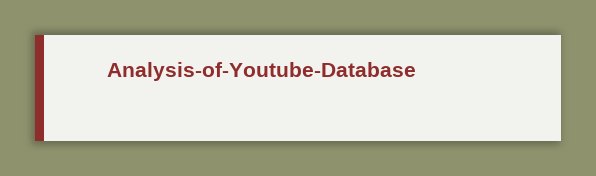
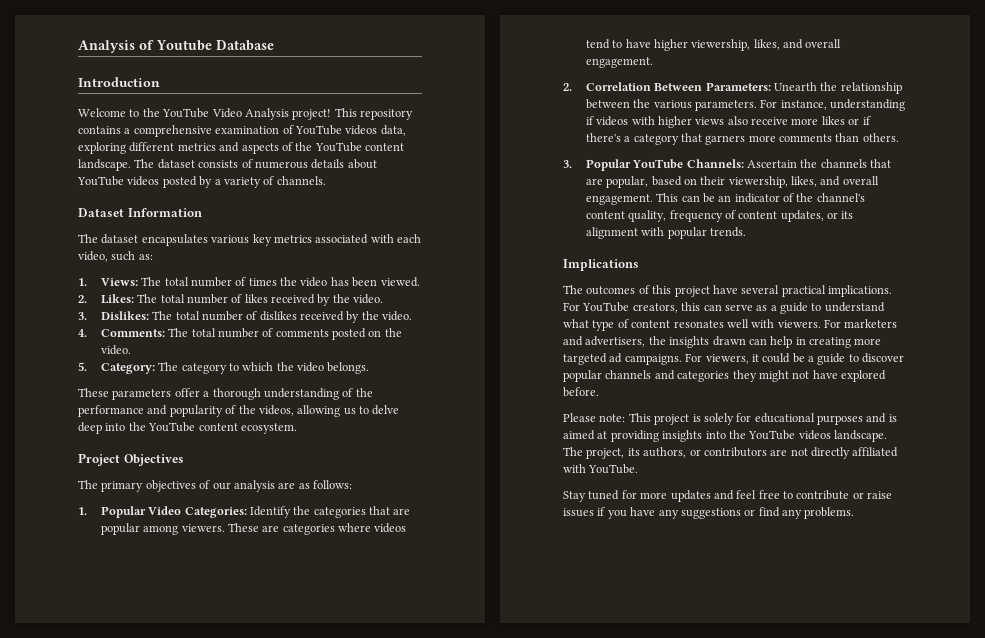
[107,62,416,81] Analysis-of-Youtube-Database -> [78,40,274,53] [78,77,160,87] [78,108,413,120] [78,125,406,137] [78,142,404,154] [78,159,377,171] [77,176,326,188] [78,208,202,217] [78,234,421,246] [78,251,153,262] [78,277,420,287] [78,294,384,306] [78,311,413,323] [78,328,402,340] [100,345,131,355] [78,362,370,374] [78,388,373,400] [78,405,400,417] [78,422,297,434] [78,453,184,466] [78,480,352,492] [78,506,411,518] [100,523,407,535] [585,39,842,51] [585,57,653,68] [563,82,902,94] [585,99,906,111] [585,116,871,128] [585,133,899,145] [563,159,892,171] [585,176,879,188] [585,193,865,205] [585,210,854,222] [585,227,746,239] [563,259,639,271] [563,285,892,297] [563,302,885,314] [563,319,898,331] [563,336,882,348] [563,353,905,365] [563,370,886,382] [563,387,599,397] [563,413,897,425] [563,430,887,442] [563,447,899,459] [563,464,639,474] [563,490,893,502] [563,507,855,519] Analysis of Youtube Database // Introduction // Welcome to the YouTube Video Analysis project! This repository contains a comprehensive examination of YouTube videos data, exploring different metrics and aspects of the YouTube content landscape. The dataset consists of numerous details about YouTube videos posted by a variety of channels. // Dataset Information // The dataset encapsulates various key metrics associated with each video, such as: // 1. Views: The total number of times the video has been viewed. // 2. Likes: The total number of likes received by the video. // 3. Dislikes: The total number of dislikes received by the video. // 4. Comments: The total number of comments posted on the video. // 5. Category: The category to which the video belongs. // These parameters offer a thorough understanding of the performance and popularity of the videos, allowing us to delve deep into the YouTube content ecosystem. // Project Objectives // The primary objectives of our analysis are as follows: // 1. Popular Video Categories: Identify the categories that are popular among viewers. These are categories where videos tend to have higher viewership, likes, and overall engagement. // 2. Correlation Between Parameters: Unearth the relationship between the various parameters. For instance, understanding if videos with higher views also receive more likes or if there's a category that garners more comments than others. // 3. Popular YouTube Channels: Ascertain the channels that are popular, based on their viewership, likes, and overall engagement. This can be an indicator of the channel's content quality, frequency of content updates, or its alignment with popular trends. // Implications // The outcomes of this project have several practical implications. For YouTube creators, this can serve as a guide to understand what type of content resonates well with viewers. For marketers and advertisers, the insights drawn can help in creating more targeted ad campaigns. For viewers, it could be a guide to discover popular channels and categories they might not have explored before. // Please note: This project is solely for educational purposes and is aimed at providing insights into the YouTube videos landscape. The project, its authors, or contributors are not directly affiliated with YouTube. // Stay tuned for more updates and feel free to contribute or raise issues if you have any suggestions or find any problems.

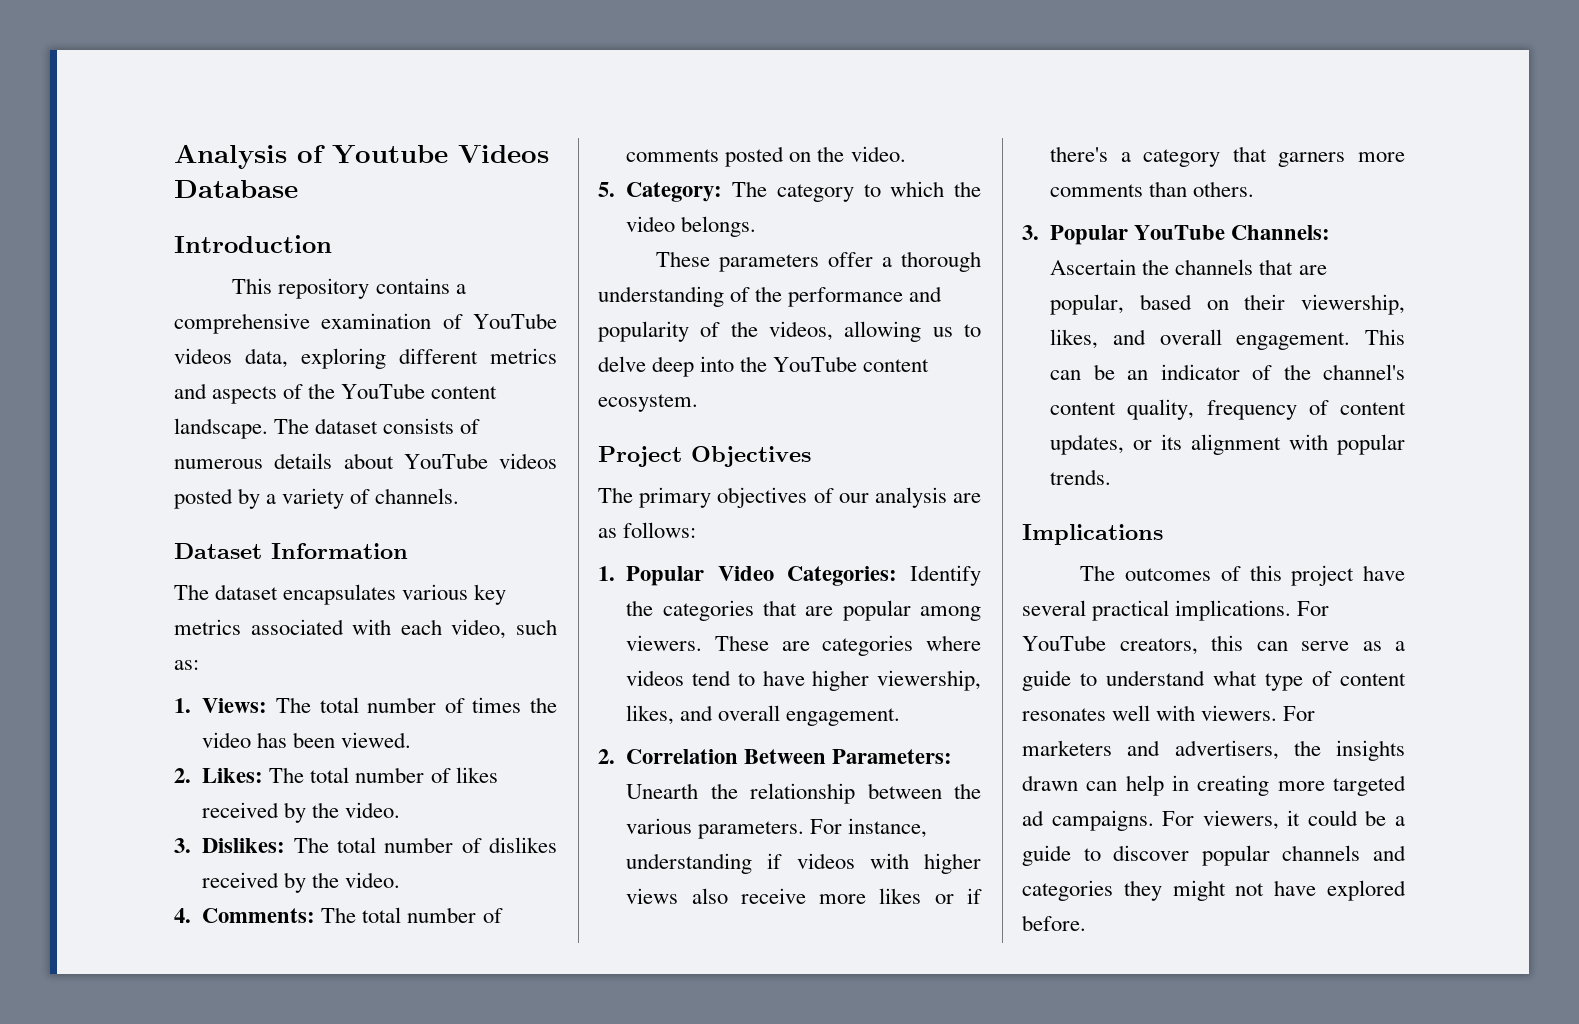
(212, 45) none -> [458,145,549,163] Videos
[78,108,332,120] Welcome to the YouTube Video Analysis project! -> (332, 244) none
[563,413,897,425] [563,430,887,442] [563,447,899,459] [563,464,639,474] [563,490,893,502] [563,507,855,519] // Please note: This project is solely for educational purposes and is aimed at providing insights into the YouTube videos landscape. The project, its authors, or contributors are not directly affiliated with YouTube. // Stay tuned for more updates and feel free to contribute or raise issues if you have any suggestions or find any problems. -> (1086, 923) none

